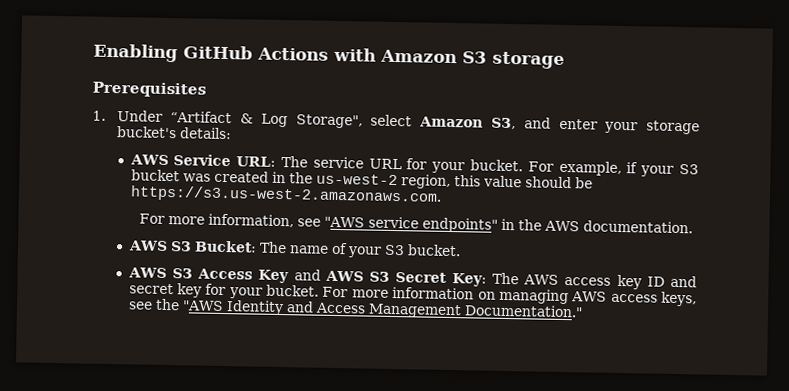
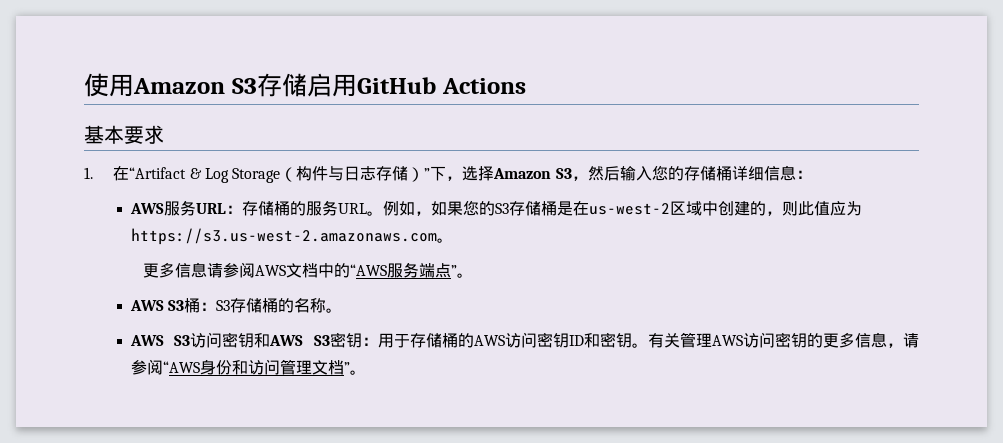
[93,43,565,69] [92,81,206,98] Enabling GitHub Actions with Amazon S3 storage // Prerequisites -> [84,73,526,97] [84,125,164,144] 使用Amazon S3存储启用GitHub Actions // 基本要求
[116,110,163,122] Under -> [113,166,130,181] 在
[295,114,700,135] [115,126,232,140] [129,154,700,177] [130,169,593,189] [129,185,442,205] [139,213,694,234] [127,240,461,258] [127,267,697,290] [128,283,697,307] [127,298,583,319] Storage", select Amazon S3, and enter your storage bucket's details: // AWS Service URL: The service URL for your bucket. For example, if your S3 bucket was created in the us-west-2 region, this value should be https://s3.us-west-2.amazonaws.com. // For more information, see "AWS service endpoints" in the AWS documentation. // AWS S3 Bucket: The name of your S3 bucket. // AWS S3 Access Key and AWS S3 Secret Key: The AWS access key ID and secret key for your bucket. For more information on managing AWS access keys, see the "AWS Identity and Access Management Documentation." -> [232,165,812,183] [129,200,862,216] [130,228,453,245] [142,262,473,278] [129,298,343,313] [129,332,919,348] [130,359,366,375] Storage（构件与日志存储）”下，选择Amazon S3，然后输入您的存储桶详细信息： // AWS服务URL：存储桶的服务URL。例如，如果您的S3存储桶是在us-west-2区域中创建的，则此值应为https://s3.us-west-2.amazonaws.com。 // 更多信息请参阅AWS文档中的“AWS服务端点”。 // AWS S3桶：S3存储桶的名称。 // AWS S3访问密钥和AWS S3密钥：用于存储桶的AWS访问密钥ID和密钥。有关管理AWS访问密钥的更多信息，请参阅“AWS身份和访问管理文档”。

